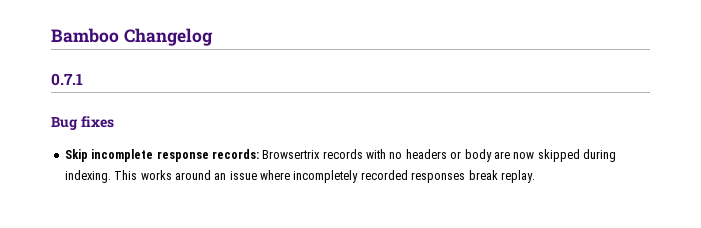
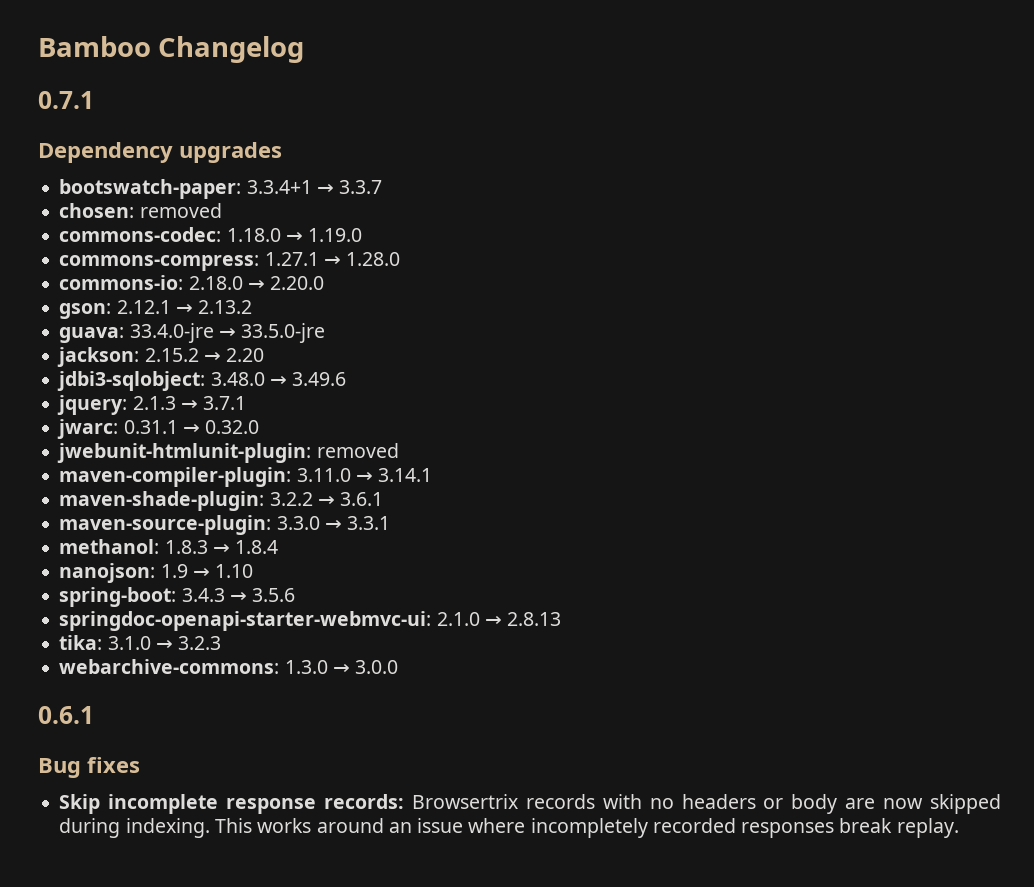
(83, 79) none -> [38,142,282,163] [59,179,383,199] [59,203,222,218] [59,227,363,242] [59,252,401,271] [59,275,325,290] [59,300,253,319] [59,323,326,343] [57,347,265,367] [57,371,347,391] [57,395,247,415] [57,419,260,439] [57,443,399,463] [59,467,433,487] [59,491,384,511] [59,515,391,535] [59,539,279,554] [59,563,254,583] [59,587,296,607] [59,611,562,631] [59,635,222,650] [59,659,399,674] [38,706,94,724] // Dependency upgrades // bootswatch-paper: 3.3.4+1 → 3.3.7 // chosen: removed // commons-codec: 1.18.0 → 1.19.0 // commons-compress: 1.27.1 → 1.28.0 // commons-io: 2.18.0 → 2.20.0 // gson: 2.12.1 → 2.13.2 // guava: 33.4.0-jre → 33.5.0-jre // jackson: 2.15.2 → 2.20 // jdbi3-sqlobject: 3.48.0 → 3.49.6 // jquery: 2.1.3 → 3.7.1 // jwarc: 0.31.1 → 0.32.0 // jwebunit-htmlunit-plugin: removed // maven-compiler-plugin: 3.11.0 → 3.14.1 // maven-shade-plugin: 3.2.2 → 3.6.1 // maven-source-plugin: 3.3.0 → 3.3.1 // methanol: 1.8.3 → 1.8.4 // nanojson: 1.9 → 1.10 // spring-boot: 3.4.3 → 3.5.6 // springdoc-openapi-starter-webmvc-ui: 2.1.0 → 2.8.13 // tika: 3.1.0 → 3.2.3 // webarchive-commons: 1.3.0 → 3.0.0 // 0.6.1

